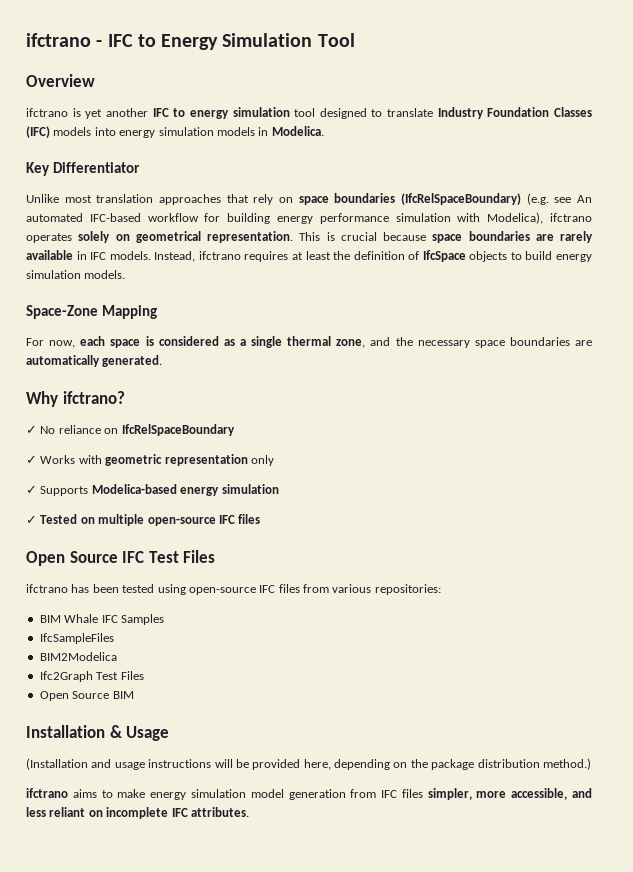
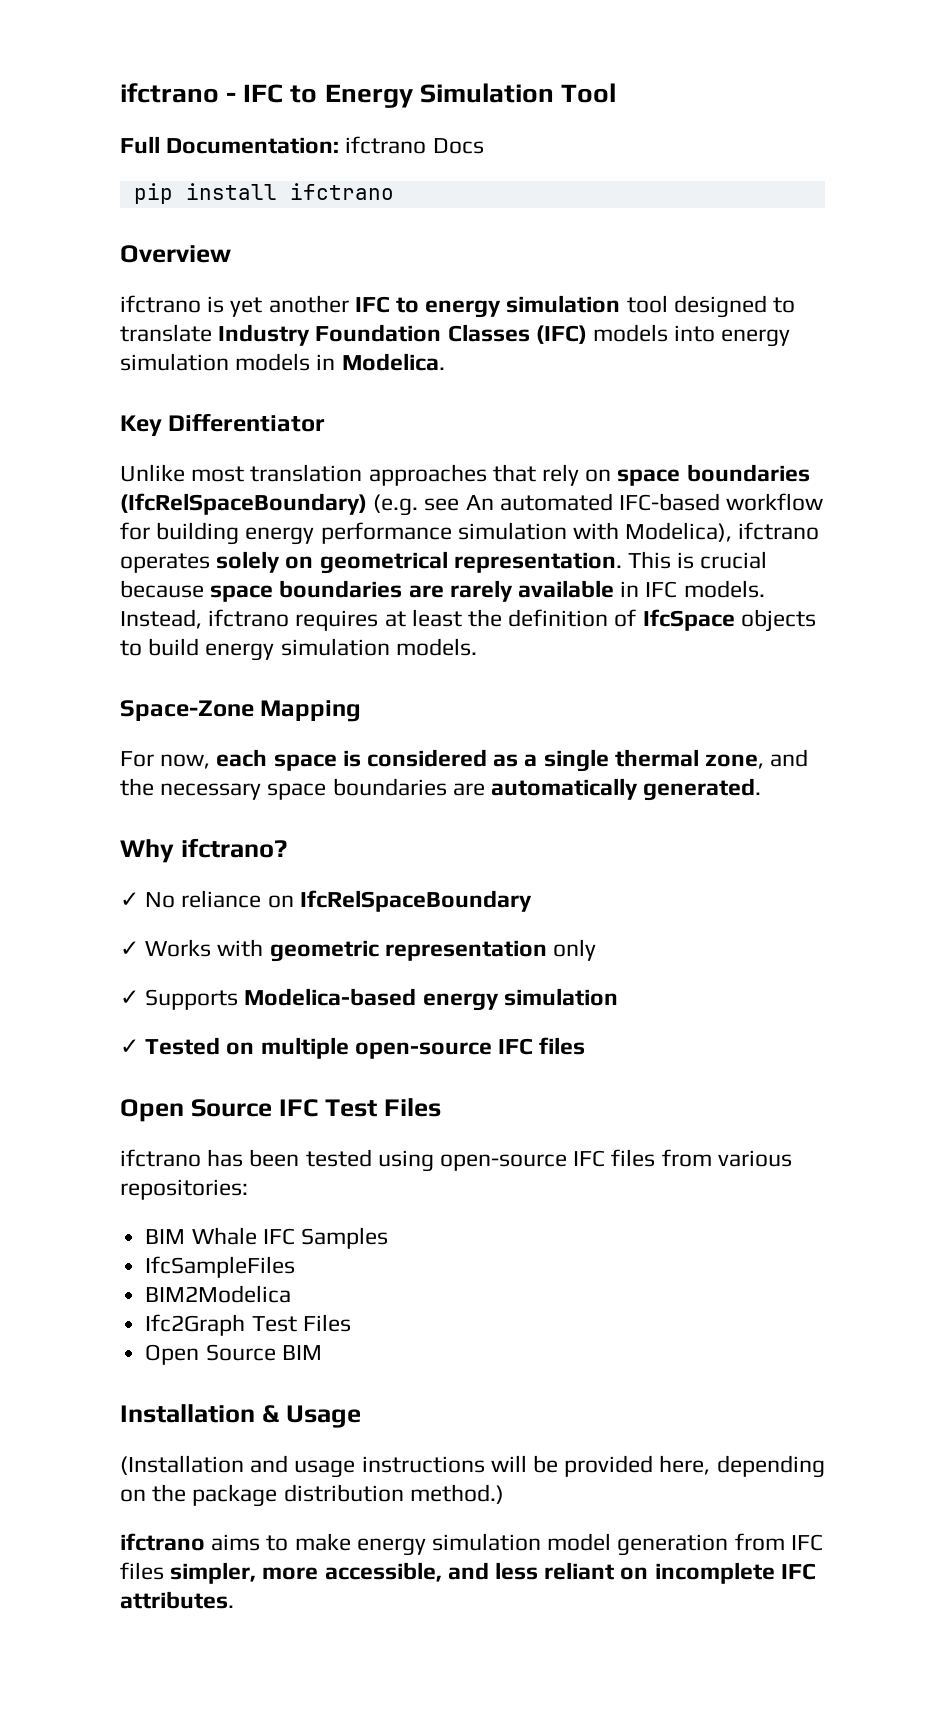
(355, 40) none -> [120,136,484,154] [133,183,394,204] // Full Documentation: ifctrano Docs // pip install ifctrano

